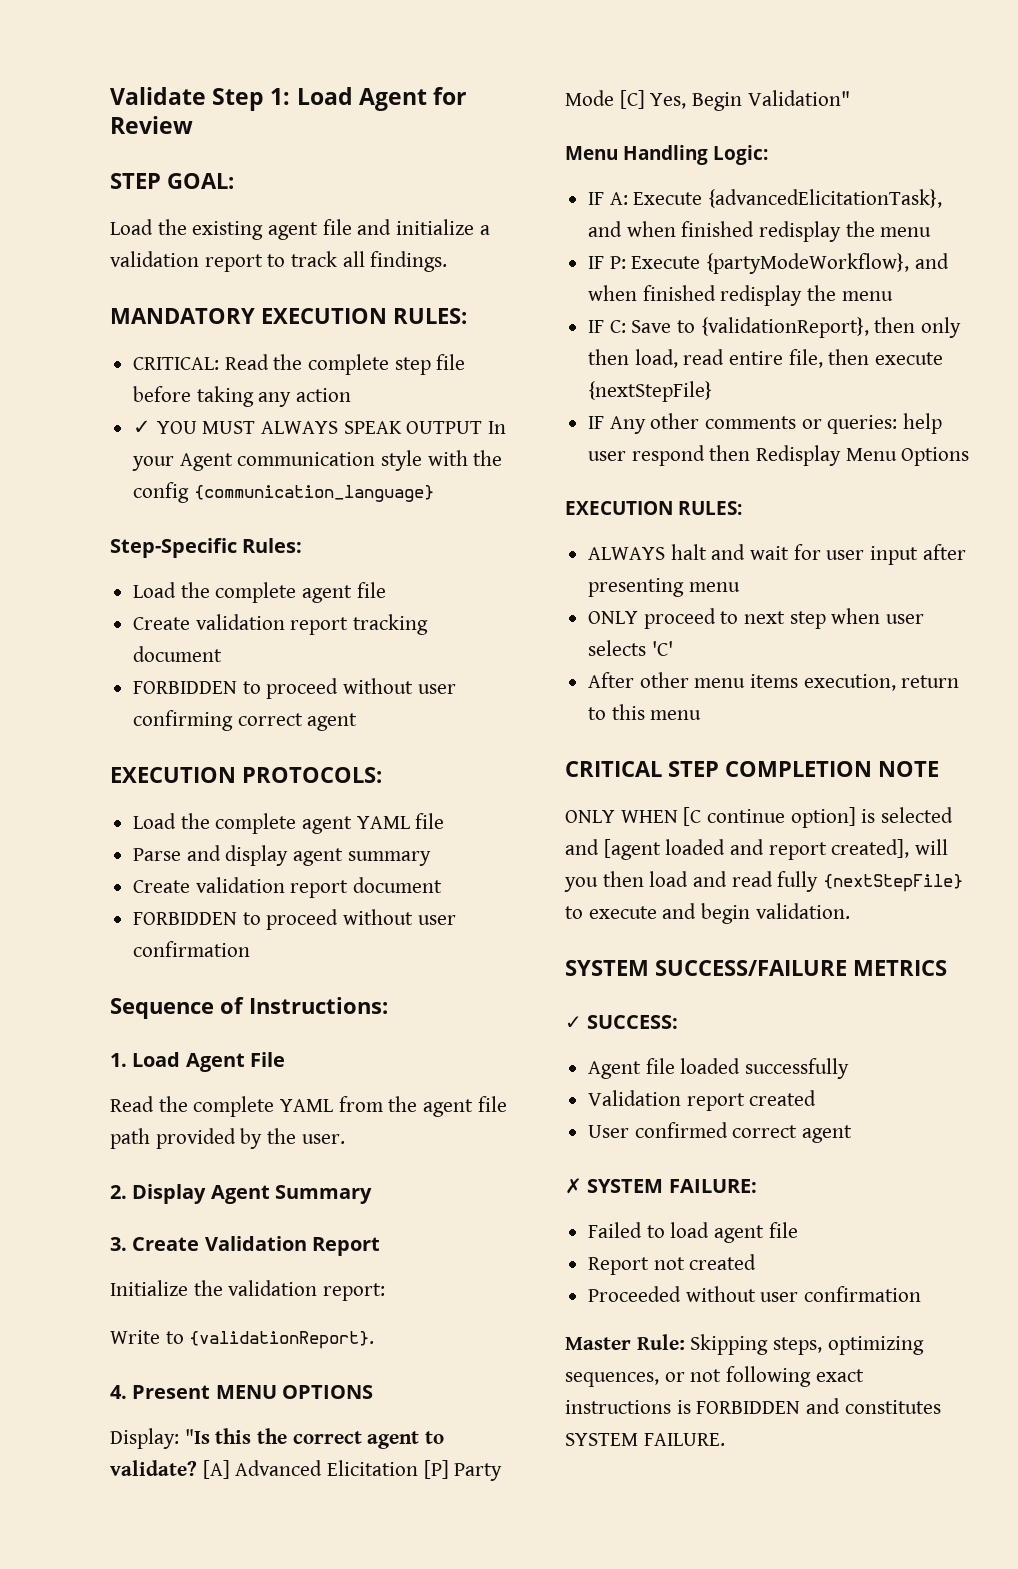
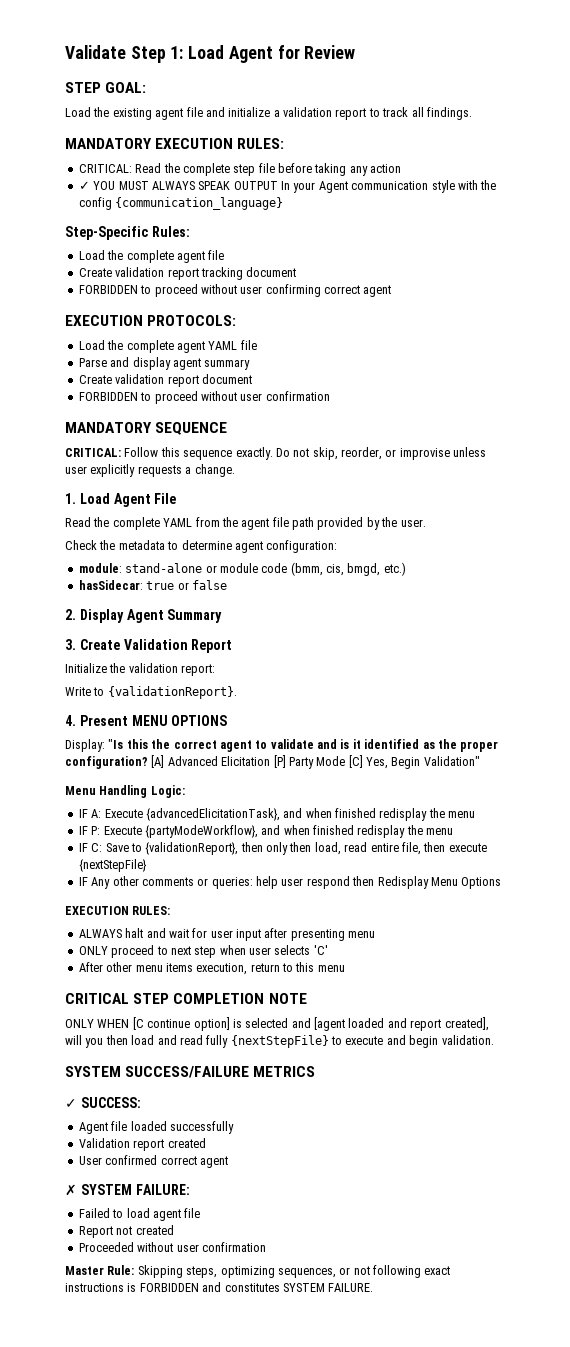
[110,997,388,1019] Sequence of Instructions: -> [65,422,228,435] [65,447,487,460] [65,464,235,477] MANDATORY SEQUENCE // CRITICAL: Follow this sequence exactly. Do not skip, reorder, or improvise unless user explicitly requests a change.
(345, 1139) none -> [65,540,338,553] [78,562,406,576] [78,580,227,590] // Check the metadata to determine agent configuration: // module: stand-alone or module code (bmm, cis, bmgd, etc.) // hasSidecar: true or false
[110,1460,197,1476] validate? -> [270,739,499,752] [65,756,148,769] validate and is it identified as the proper configuration?

